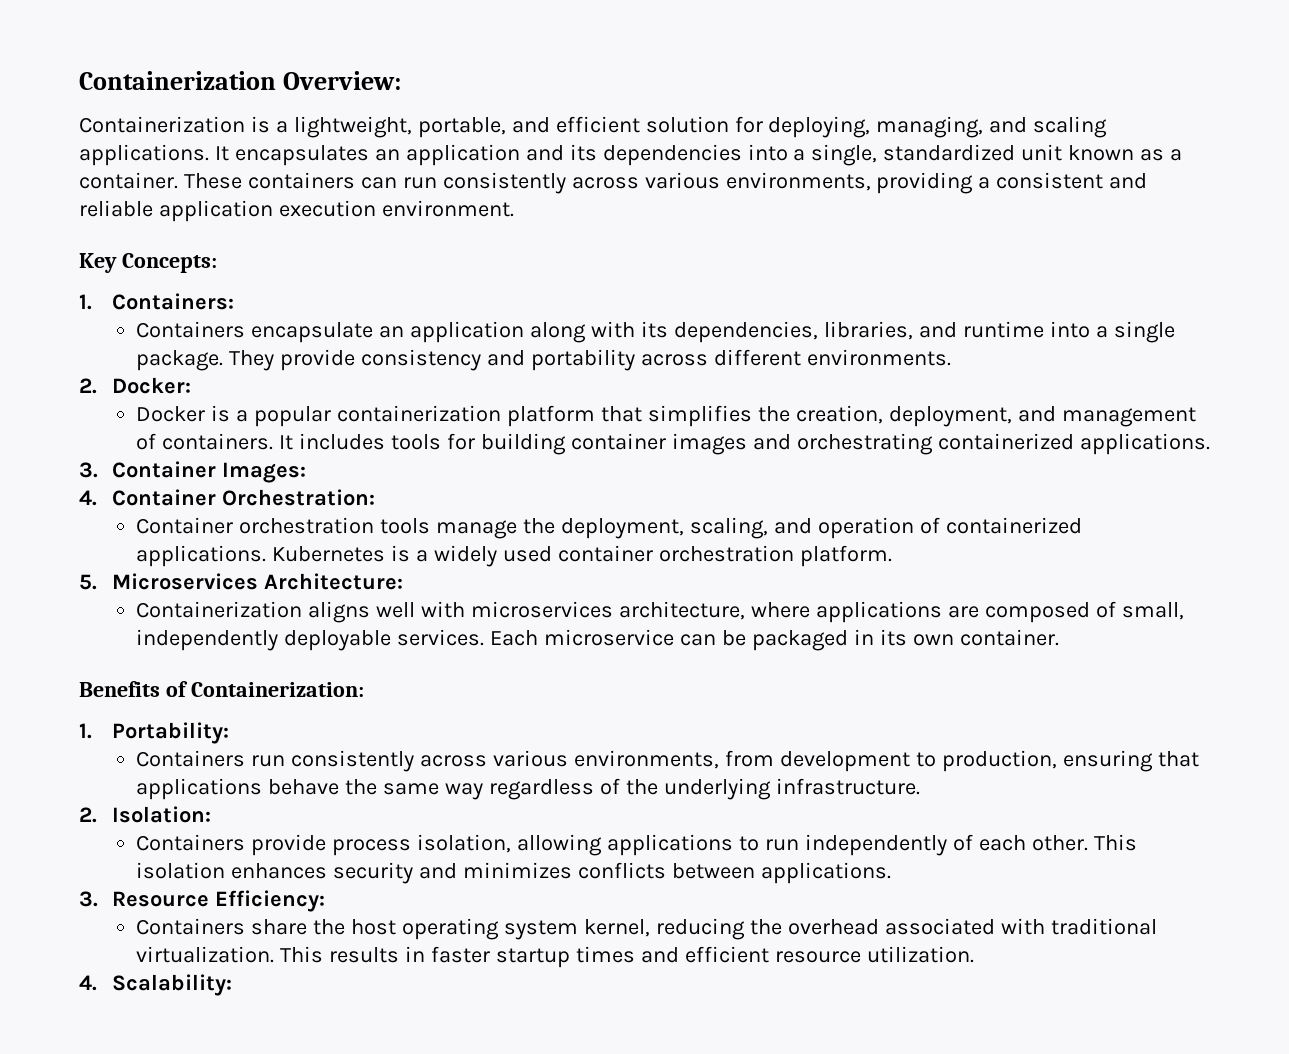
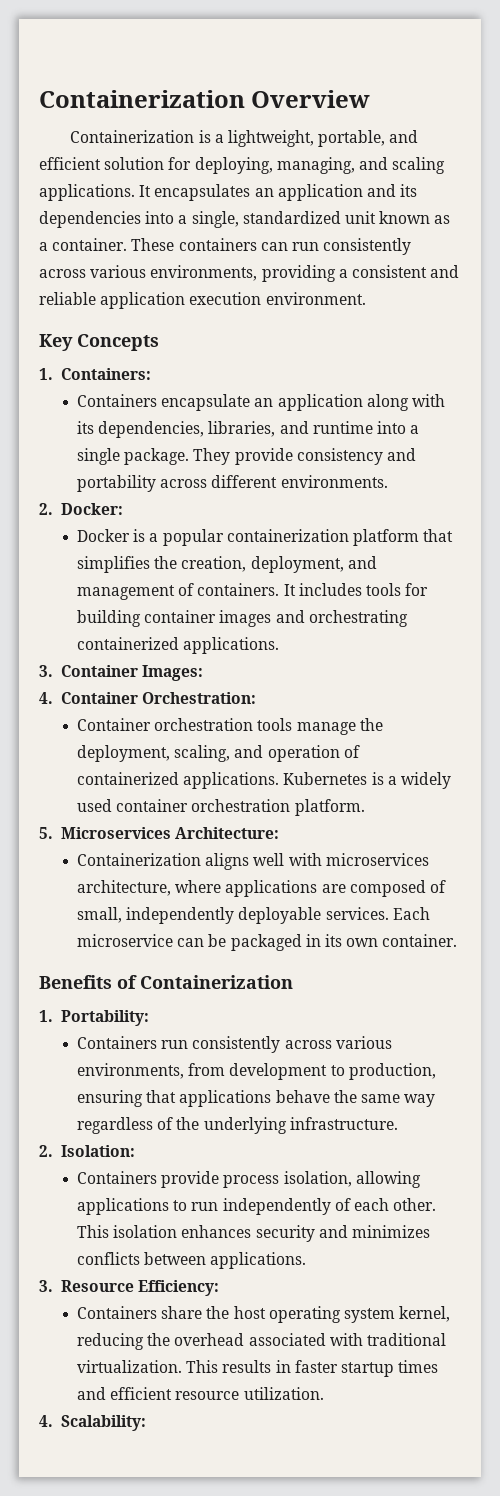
[79,71,401,90] Containerization Overview: -> [39,90,371,108] Containerization Overview
[121,253,217,273] Concepts: -> [77,334,159,351] Concepts
[190,682,364,697] Containerization: -> [140,975,293,989] Containerization

